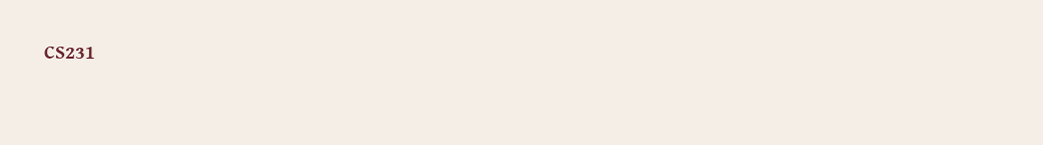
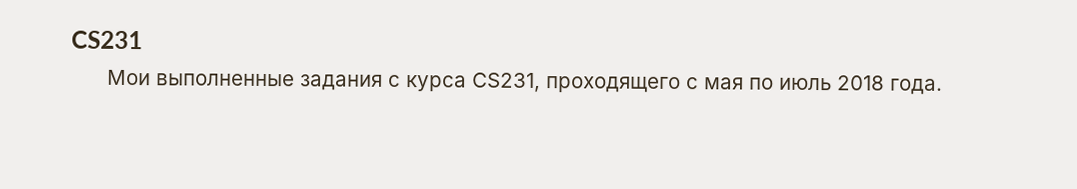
(96, 52) none -> [107,69,944,95] // Мои выполненные задания с курса CS231, проходящего с мая по июль 2018 года.

